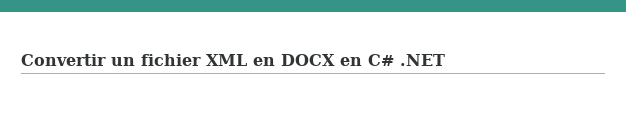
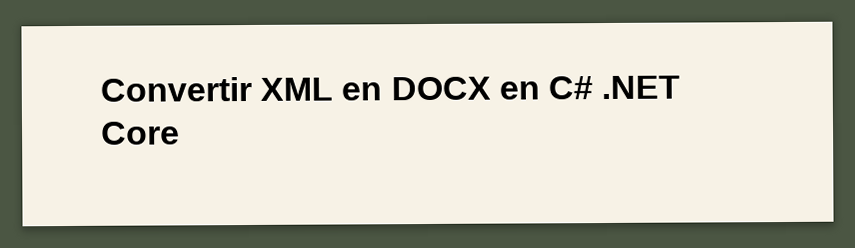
[111,54,201,66] un fichier -> (252, 89) none
(445, 60) none -> [100,121,180,145] Core

